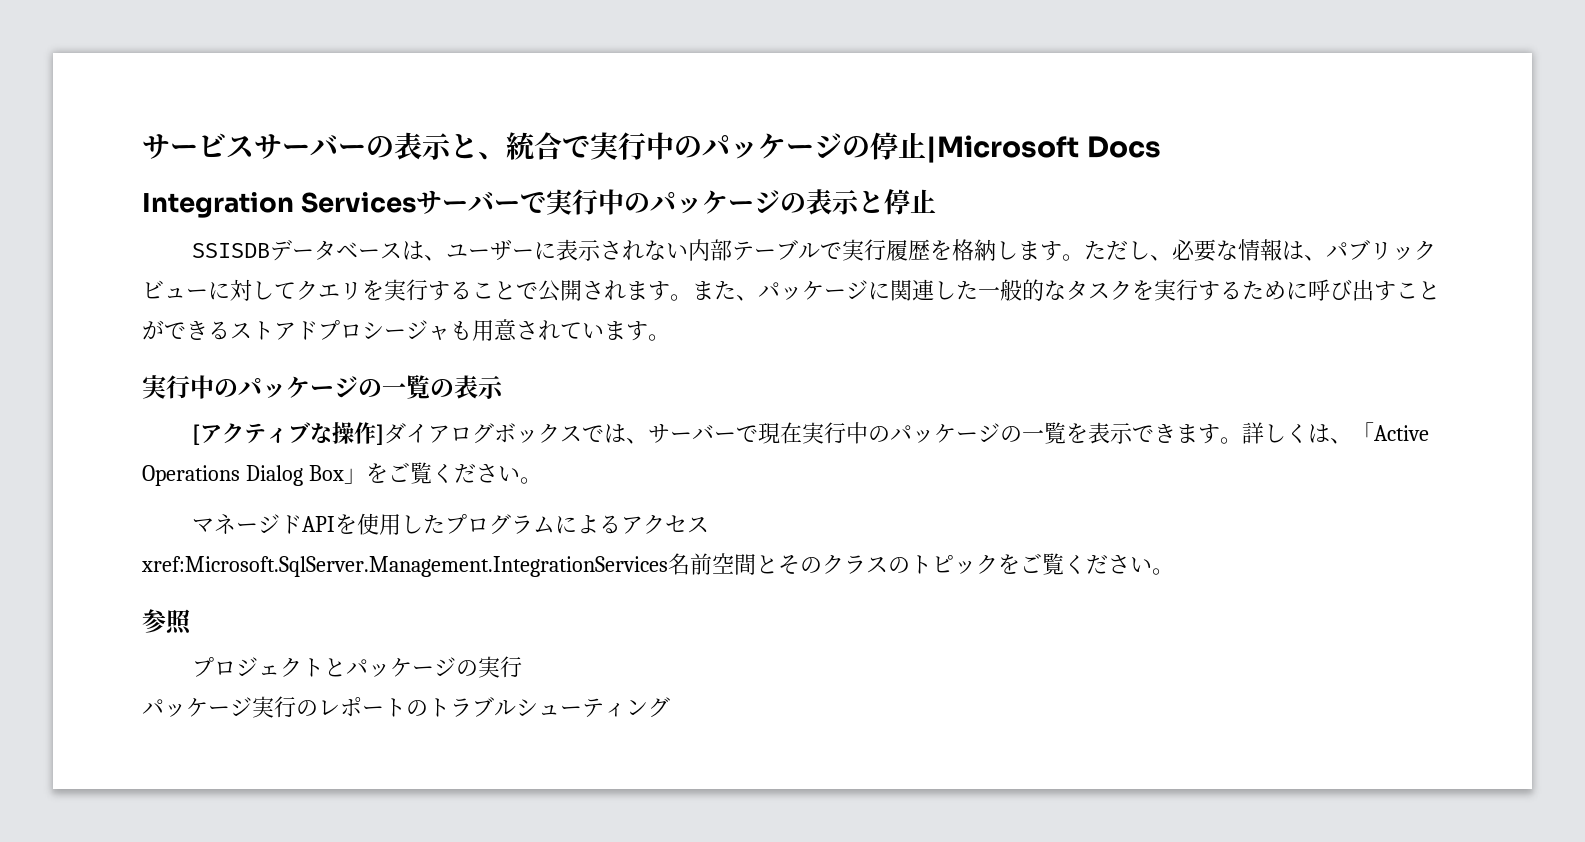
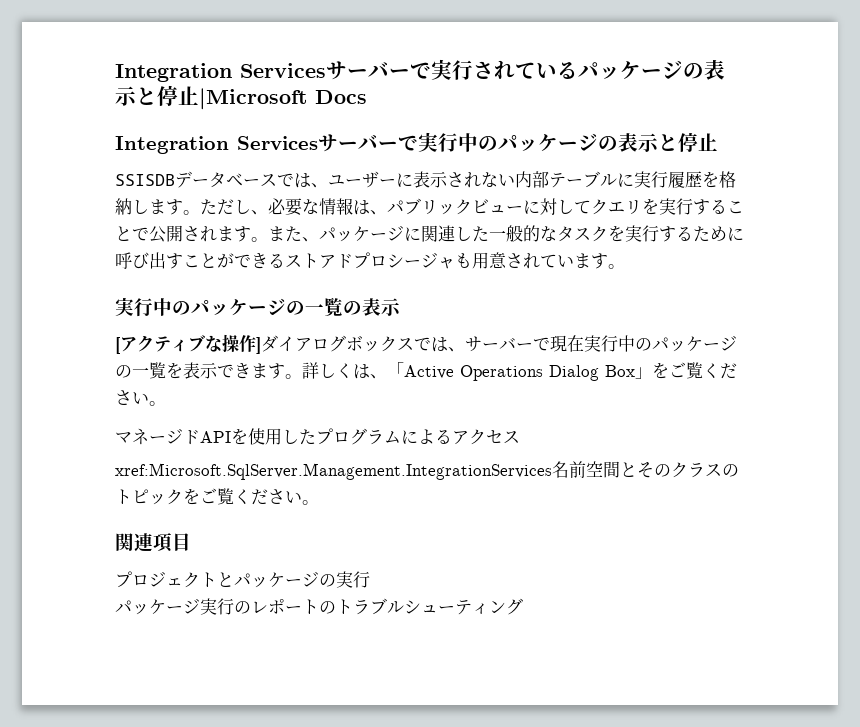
[142,132,870,160] サービスサーバーの表示と、統合で実行中のパッケージの -> [115,59,725,82] [115,86,157,106] Integration Servicesサーバーで実行されているパッケージの表示と
(402, 251) none -> [277,173,294,187] で
[819,242,842,259] で -> [617,173,634,187] に
[142,609,192,635] 参照 -> [115,533,191,552] 関連項目

